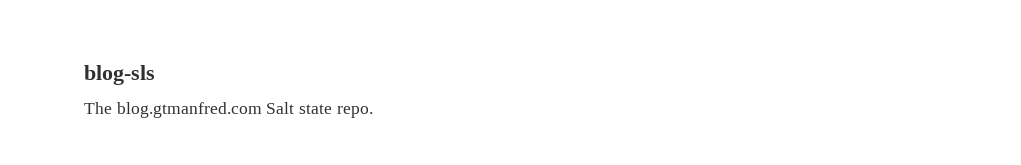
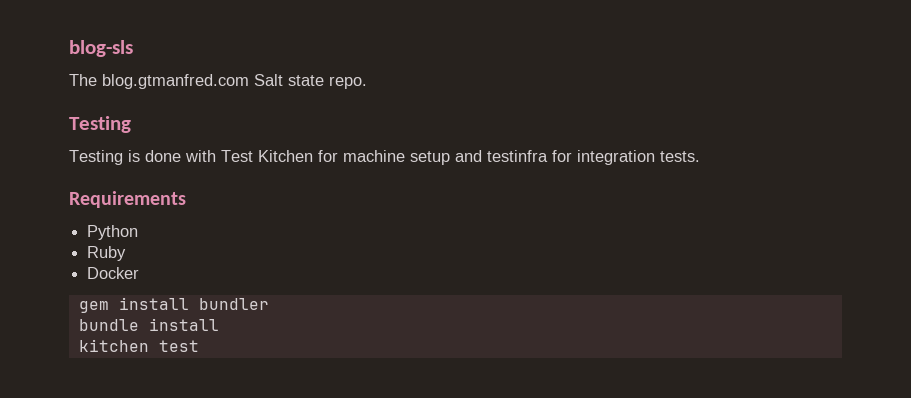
(373, 112) none -> [69,116,131,133] [69,150,700,165] [69,191,186,208] [87,225,139,240] [87,246,127,261] [87,267,140,279] [78,297,269,313] [78,318,219,331] [78,339,199,352] // Testing // Testing is done with Test Kitchen for machine setup and testinfra for integration tests. // Requirements // Python // Ruby // Docker // gem install bundler // bundle install // kitchen test

